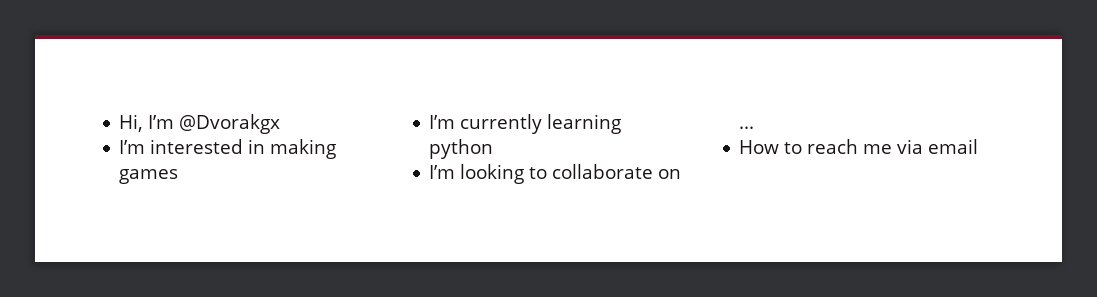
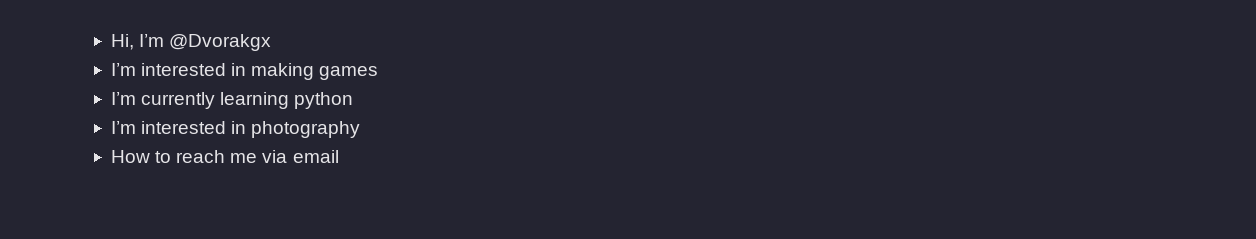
[460,164,682,184] [739,126,755,129] looking to collaborate on ... -> [141,121,361,138] interested in photography

